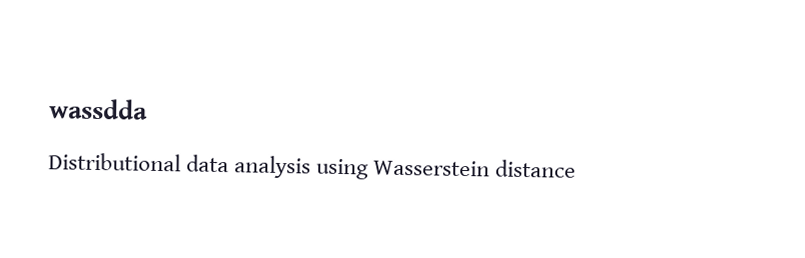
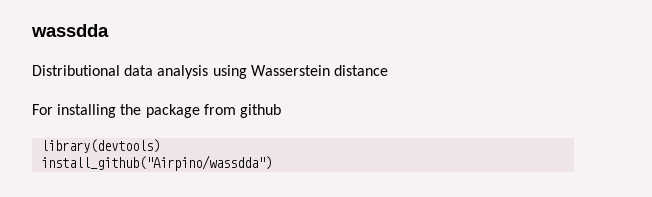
(577, 168) none -> [32,104,281,118] [41,139,161,153] [41,155,273,171] // For installing the package from github // library(devtools) // install_github("Airpino/wassdda")

